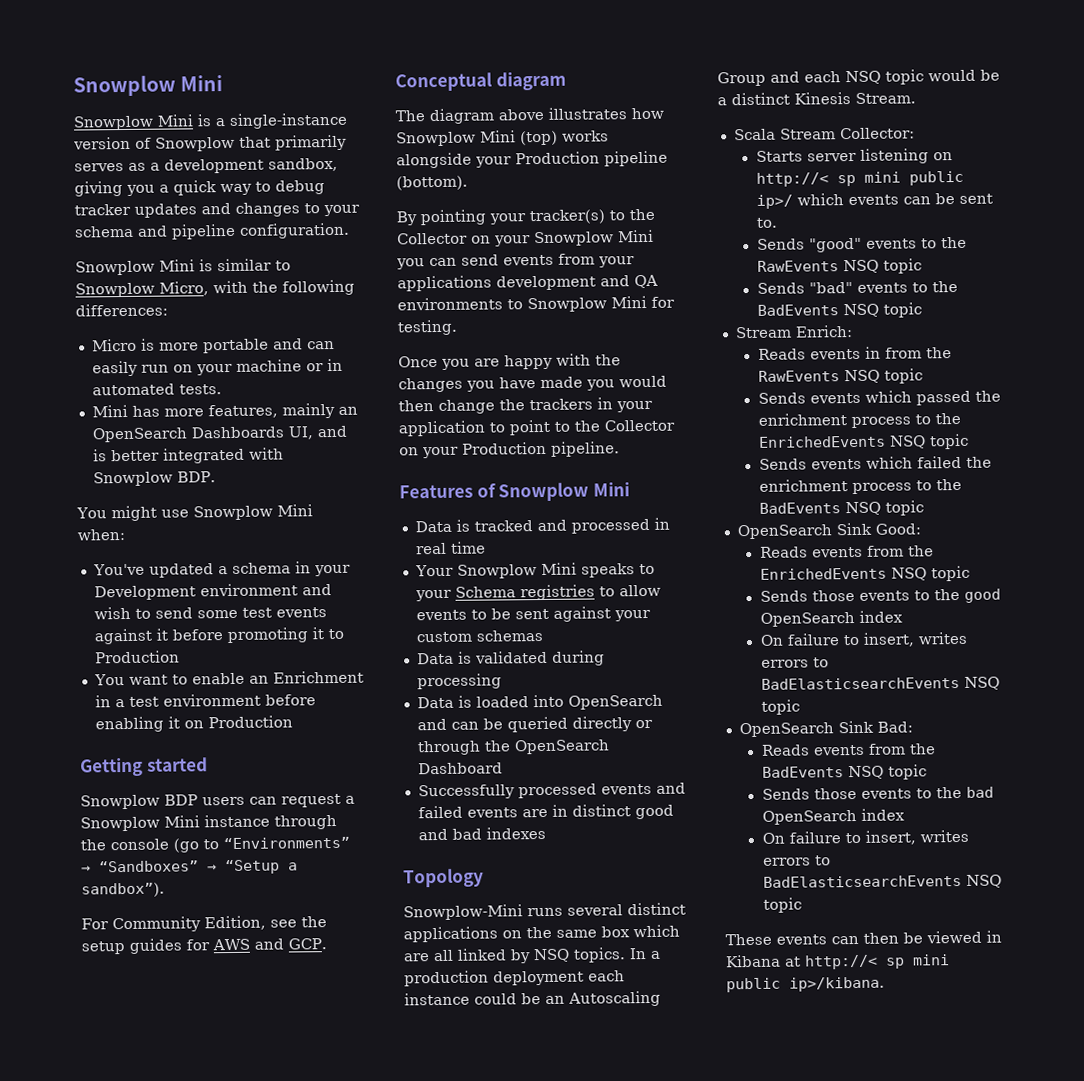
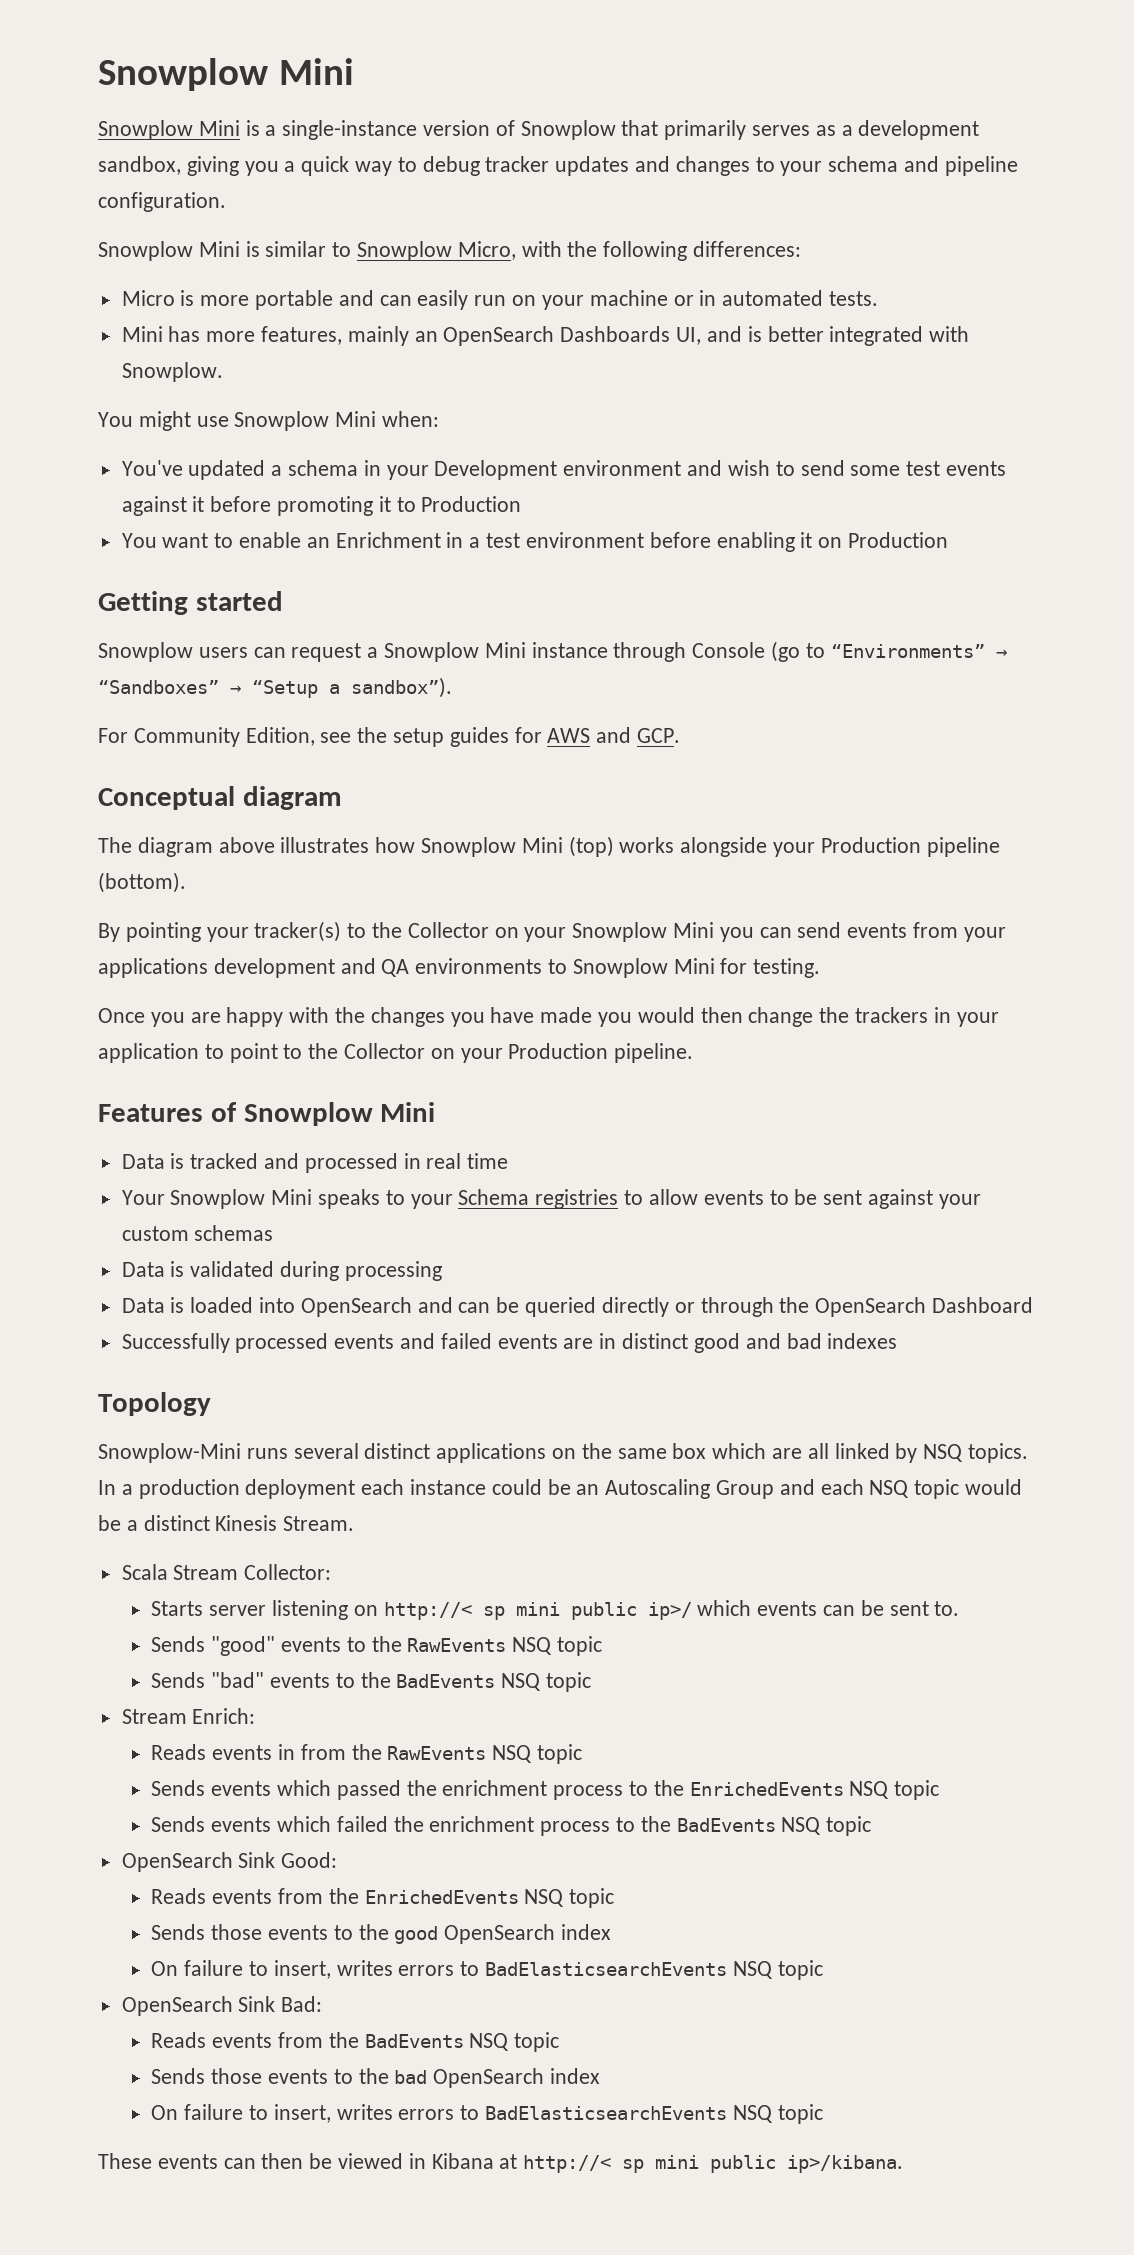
[92,471,216,487] Snowplow BDP. -> [121,362,223,382] Snowplow.
[164,794,198,806] BDP -> (193, 652) none
[80,838,169,851] the console -> [692,642,766,658] Console

